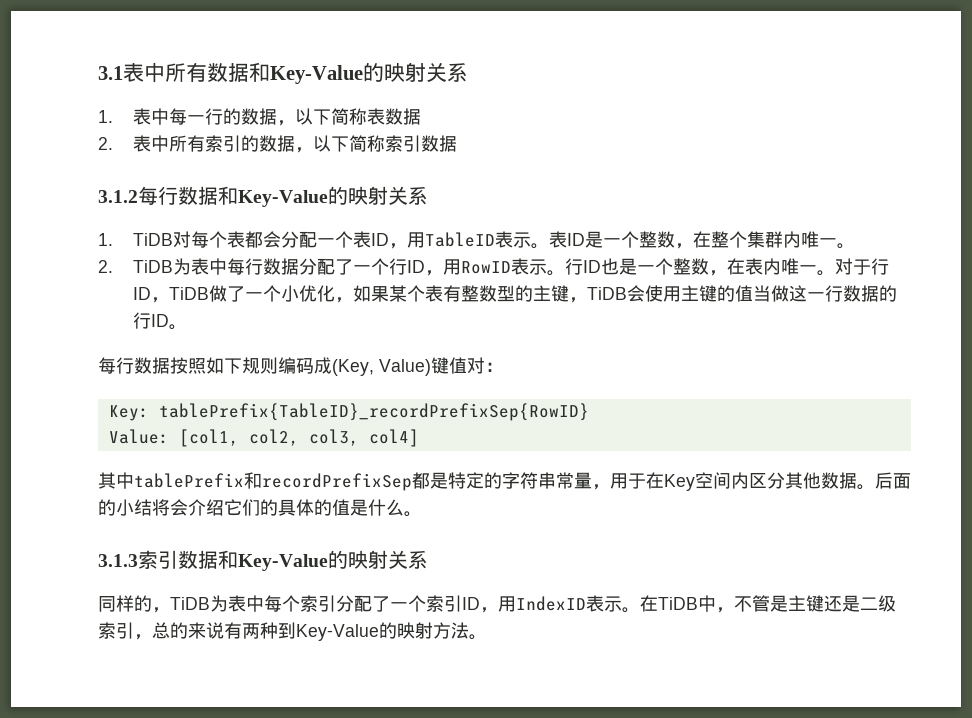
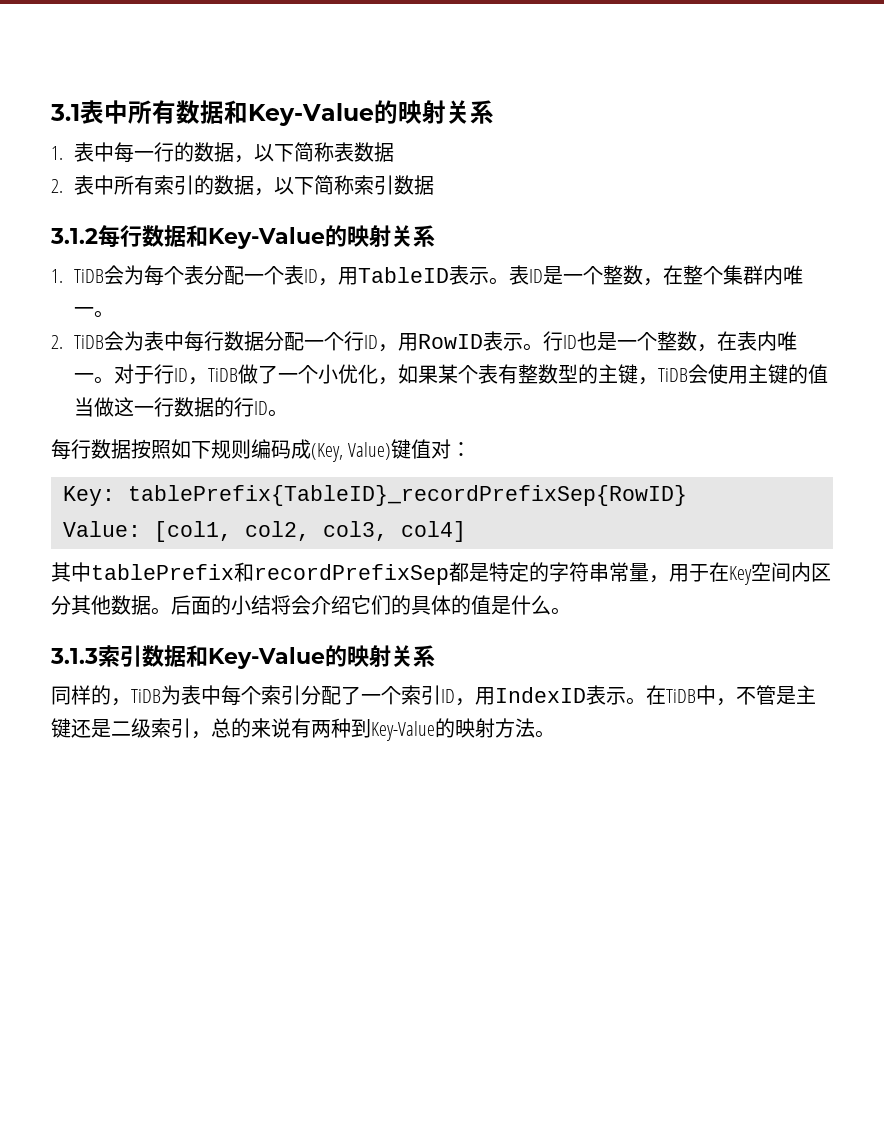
[172,231,281,248] 对每个表都会 -> [104,265,205,286] 会为每个表
(173, 266) none -> [104,331,125,351] 会
[334,259,353,275] 了 -> (305, 341) none

